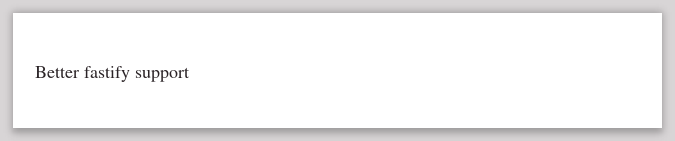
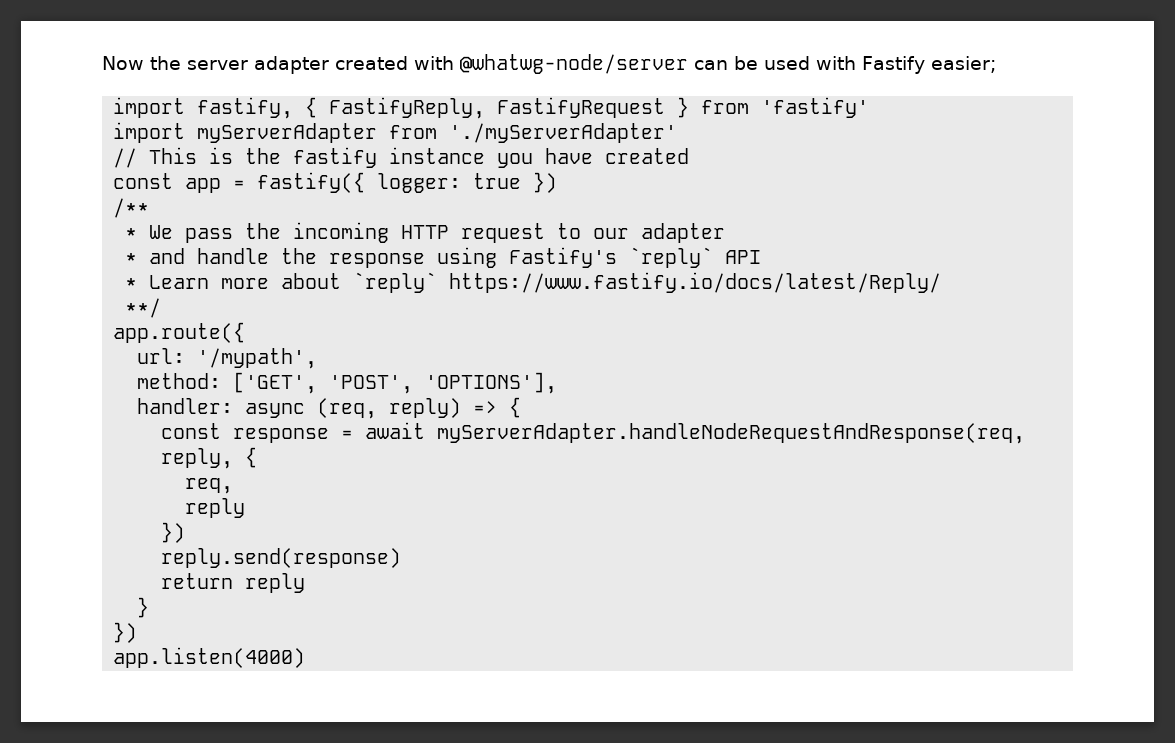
[35,66,190,82] Better fastify support -> [102,54,996,74] [113,97,870,119] [113,122,678,143] [113,147,690,168] [113,172,558,193] [113,198,150,218] [125,222,726,243] [125,247,762,268] [125,272,942,293] [125,298,162,318] [113,322,246,343] [137,348,318,369] [137,372,558,394] [137,397,522,419] [161,422,1026,444] [161,447,258,469] [185,478,234,494] [185,498,246,518] [161,522,186,543] [161,548,402,568] [161,573,306,593] [137,597,150,618] [113,622,138,643] [113,647,306,668] Now the server adapter created with @whatwg-node/server can be used with Fastify easier; // import fastify, { FastifyReply, FastifyRequest } from 'fastify' // import myServerAdapter from './myServerAdapter' // // This is the fastify instance you have created // const app = fastify({ logger: true }) // /** // * We pass the incoming HTTP request to our adapter // * and handle the response using Fastify's `reply` API // * Learn more about `reply` https://www.fastify.io/docs/latest/Reply/ // **/ // app.route({ // url: '/mypath', // method: ['GET', 'POST', 'OPTIONS'], // handler: async (req, reply) => { // const response = await myServerAdapter.handleNodeRequestAndResponse(req, reply, { // req, // reply // }) // reply.send(response) // return reply // } // }) // app.listen(4000)

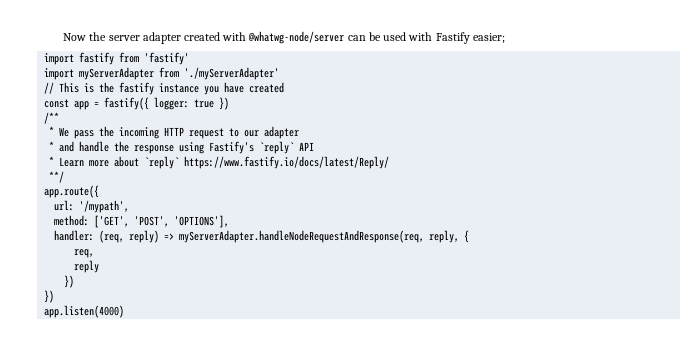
[197,97,690,119] fastify, { FastifyReply, FastifyRequest } -> [79,52,115,65] fastify
[245,403,306,418] async -> (95, 235) none
[509,397,522,418] [161,422,426,443] { // const response = await -> (175, 236) none
[161,548,402,568] [161,573,306,593] [137,597,150,618] // reply.send(response) // return reply // } -> (75, 281) none

